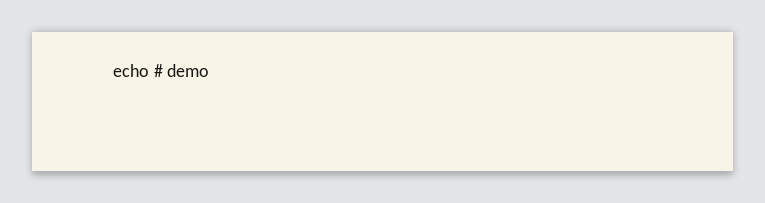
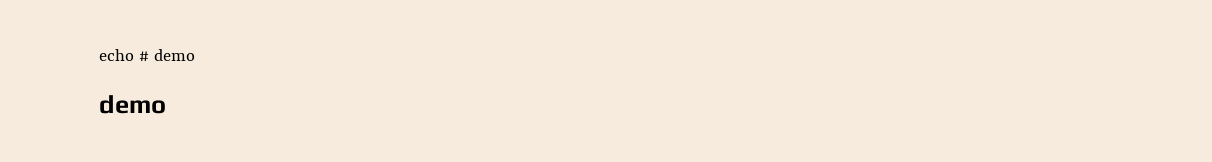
(210, 70) none -> [99,95,166,114] // demo

